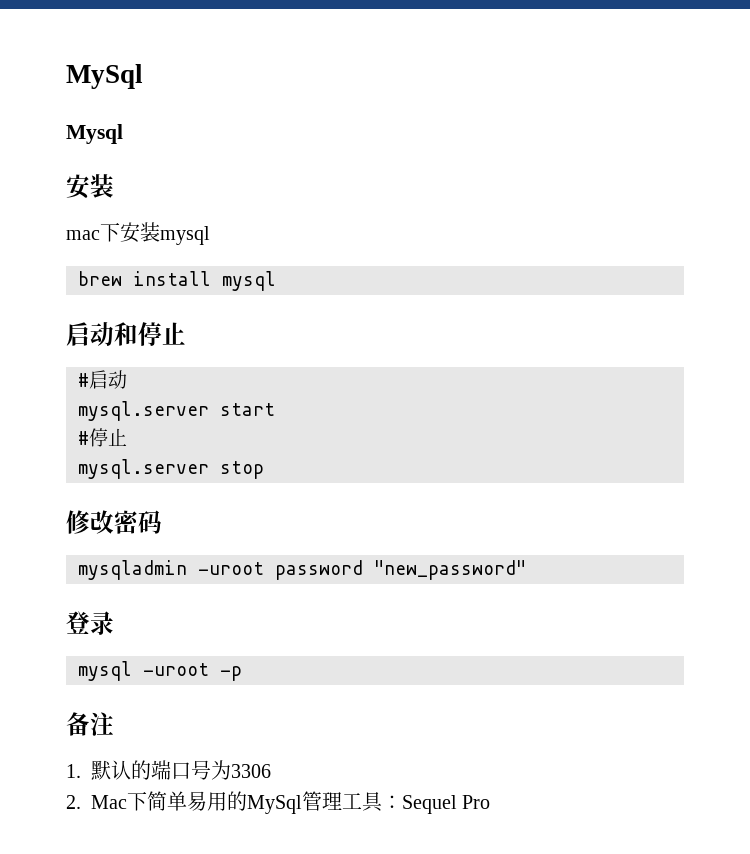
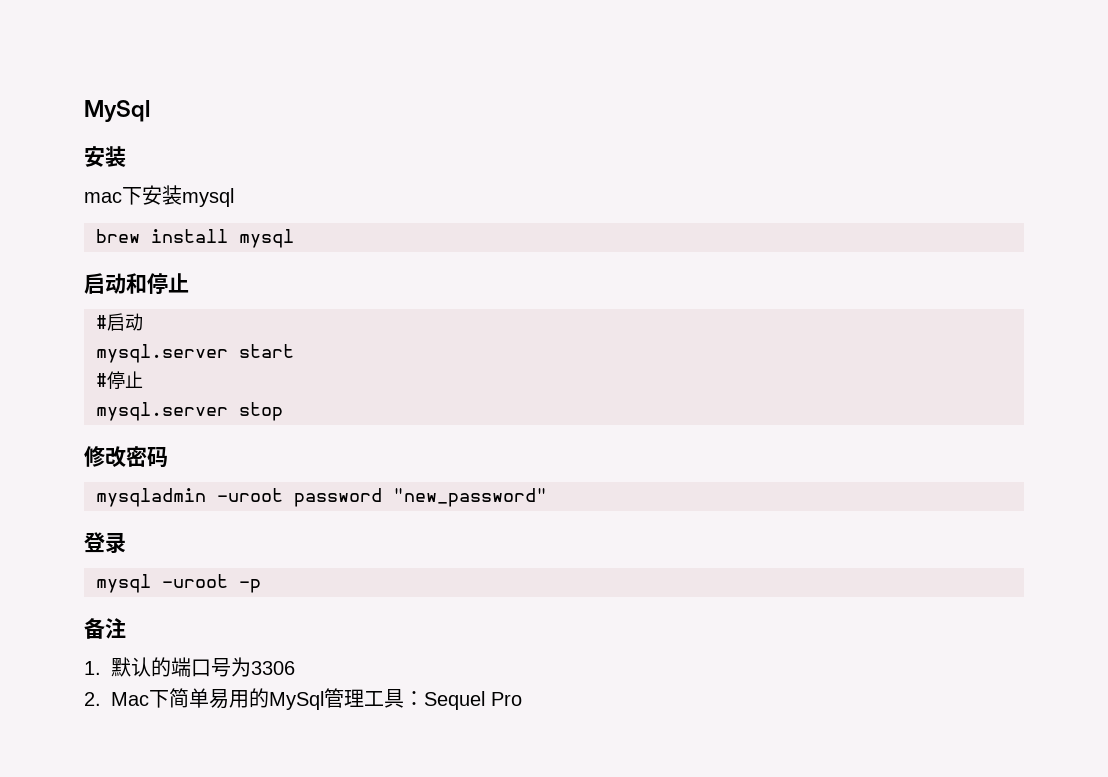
[66,64,143,89] [66,124,123,144] MySql // Mysql -> [84,100,150,122] MySql

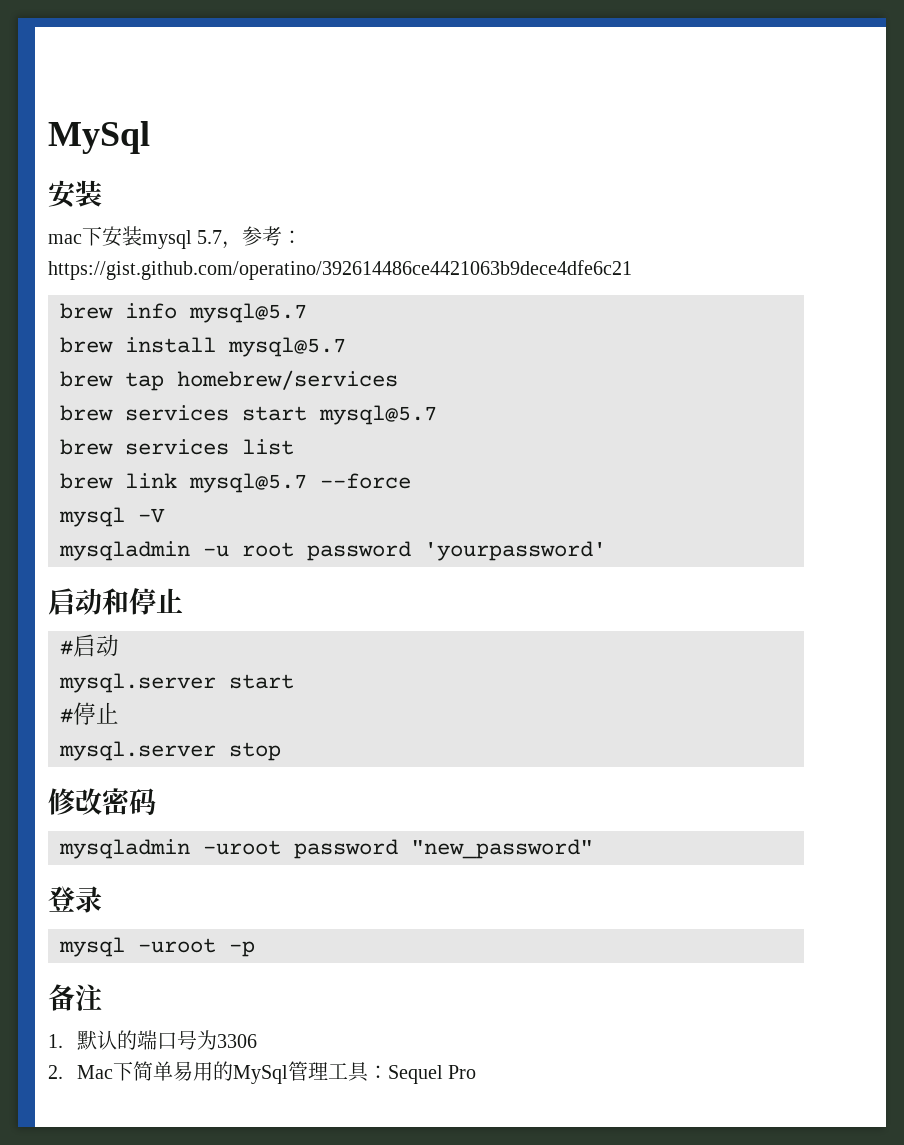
[96,229,294,248] // brew install mysql -> [197,226,303,249] [48,260,632,280] [60,303,307,323] [60,337,346,357] [60,370,398,391] [60,405,437,425] [60,439,294,455] [60,473,411,493] [59,507,165,527] [59,541,606,561] 5.7，参考：https://gist.github.com/operatino/392614486ce4421063b9dece4dfe6c21 // brew info mysql@5.7 // brew install mysql@5.7 // brew tap homebrew/services // brew services start mysql@5.7 // brew services list // brew link mysql@5.7 --force // mysql -V // mysqladmin -u root password 'yourpassword'

